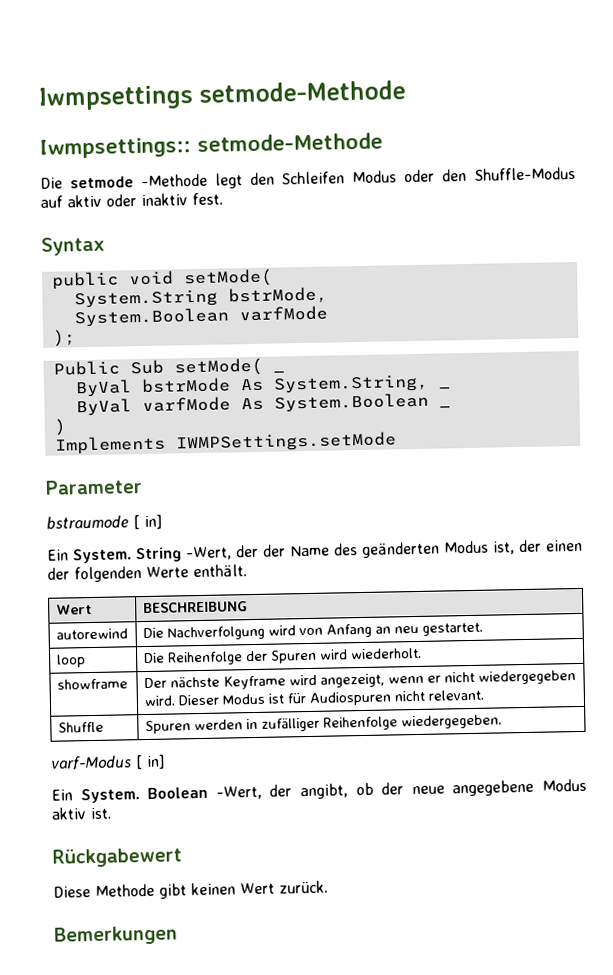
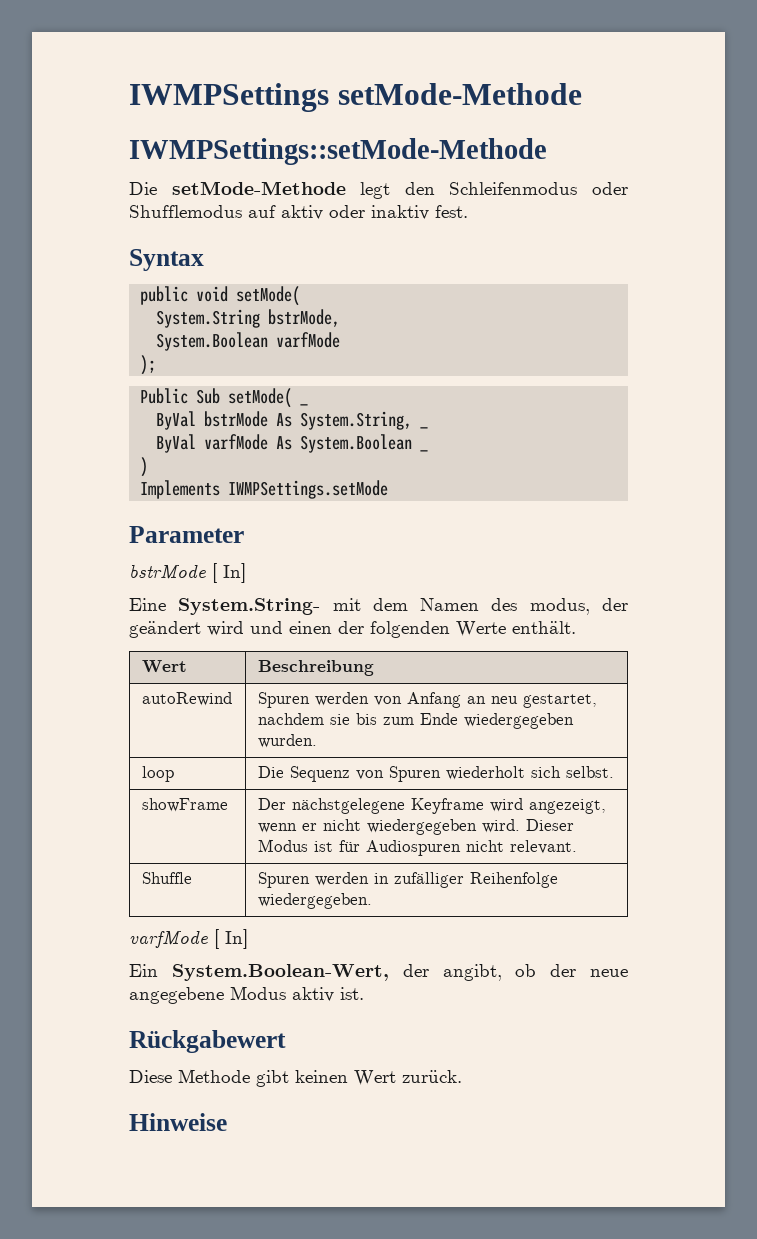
[38,80,406,111] [39,132,383,159] [40,166,577,189] Iwmpsettings setmode-Methode // Iwmpsettings:: setmode-Methode // Die setmode -Methode legt den Schleifen Modus oder den Shuffle-Modus -> [129,83,582,112] [129,138,547,165] [129,181,628,199] [129,205,242,218] IWMPSettings setMode-Methode // IWMPSettings::setMode-Methode // Die setMode-Methode legt den Schleifenmodus oder Shufflemodus
[46,514,163,530] [47,539,542,564] bstraumode [ in] // Ein System. String -Wert, der der Name des geänderten Modus ist, der -> [129,563,246,583] [129,598,628,615] [129,621,283,638] bstrMode [ In] // Eine System.String- mit dem Namen des modus, der geändert wird und
[142,601,248,614] [55,628,128,640] [142,622,483,641] [56,654,86,668] [143,647,422,666] [56,678,128,690] BESCHREIBUNG // autorewind | Die Nachverfolgung wird von Anfang an neu gestartet. // loop | Die Reihenfolge der Spuren wird wiederholt. // showframe -> [257,660,374,676] [141,692,232,706] [257,692,597,708] [257,713,574,729] [257,734,317,748] [141,766,174,782] [257,766,614,782] [141,798,228,812] Beschreibung // autoRewind | Spuren werden von Anfang an neu gestartet, nachdem sie bis zum Ende wiedergegeben wurden. // loop | Die Sequenz von Spuren wiederholt sich selbst. // showFrame
[169,676,220,688] nächste -> [291,798,405,814] nächstgelegene
[50,754,166,770] [51,785,262,804] varf-Modus [ in] // Ein System. Boolean -Wert, -> [129,929,248,949] [129,964,389,981] varfMode [ In] // Ein System.Boolean-Wert,
[54,925,178,946] Bemerkungen -> [129,1113,227,1131] Hinweise

